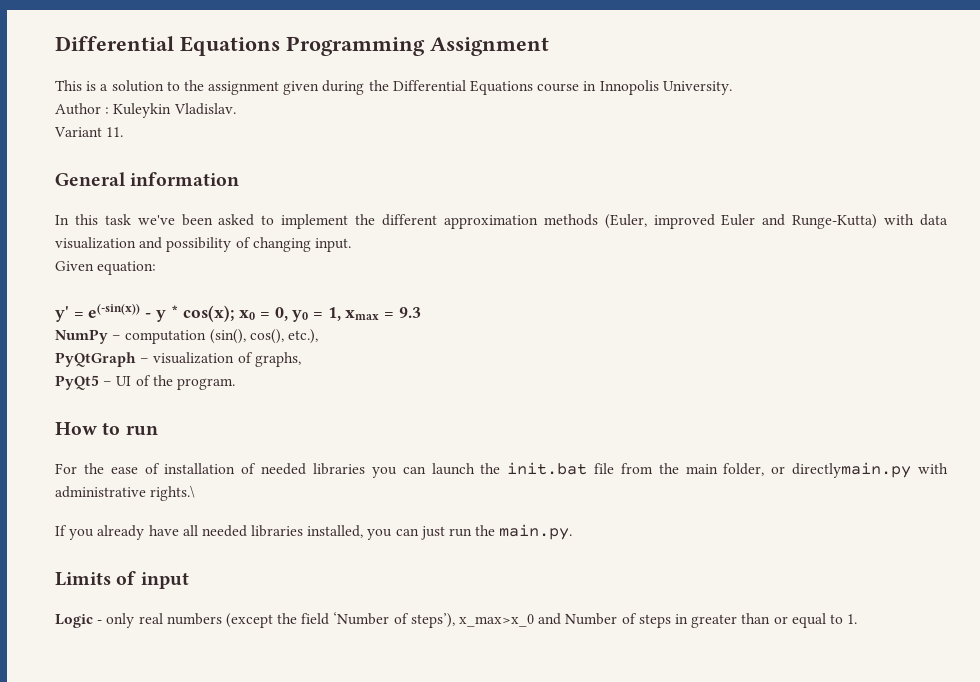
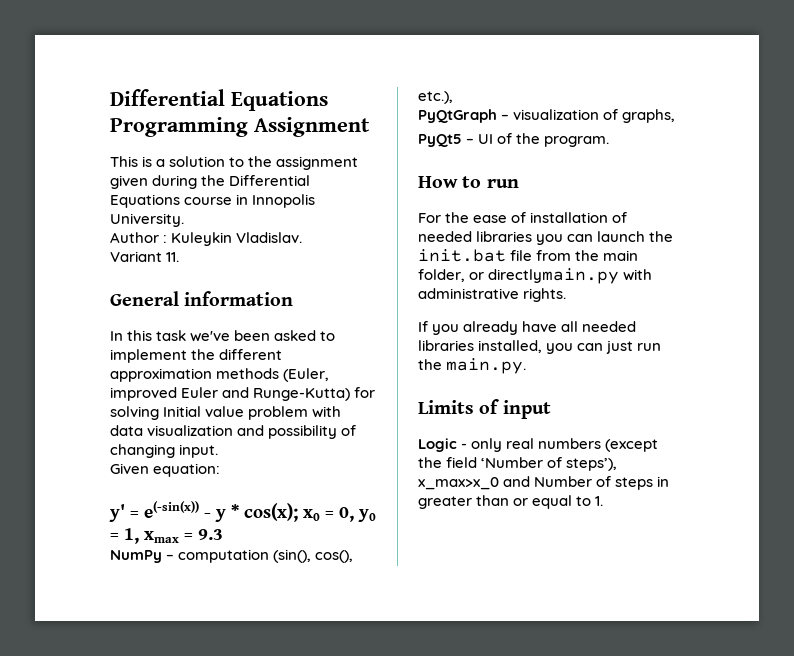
(878, 221) none -> [354,387,376,398] [110,406,309,420] for solving Initial value problem
[150,485,196,501] rights.\ -> [523,288,567,302] rights.

